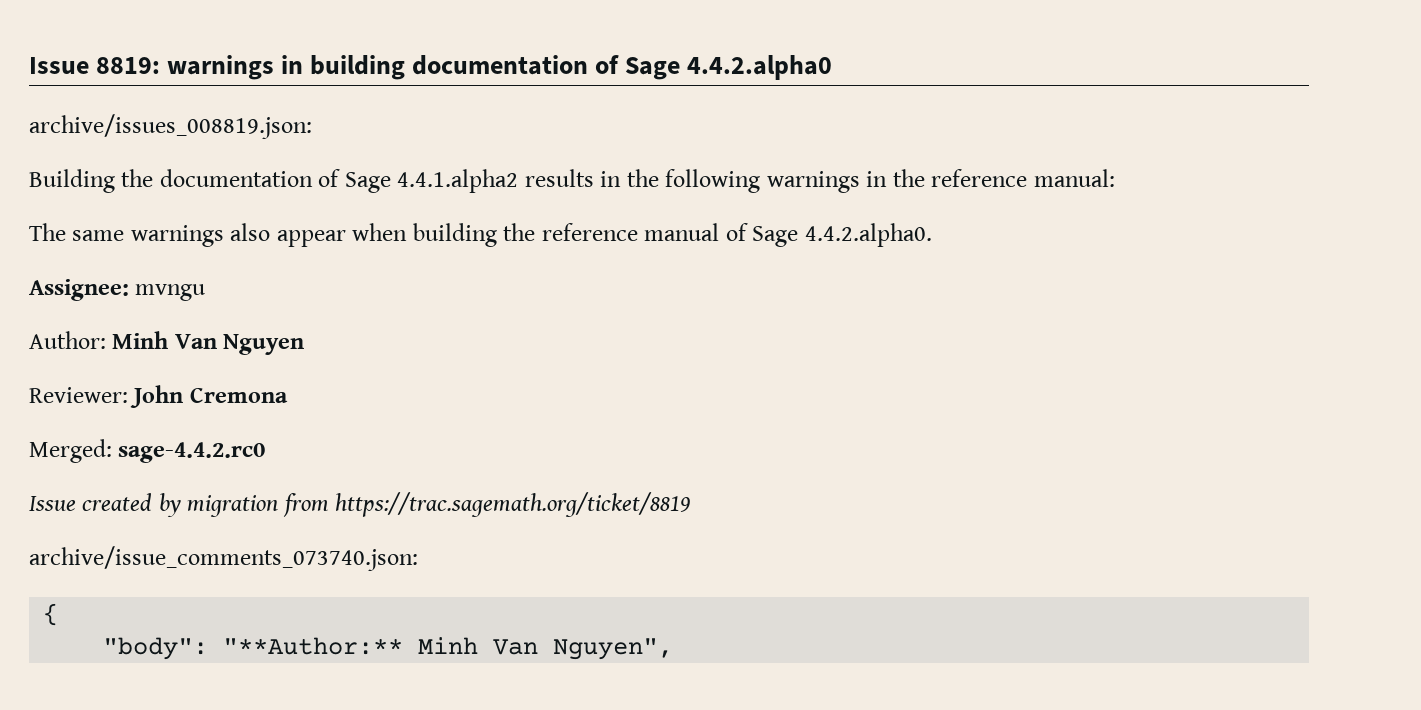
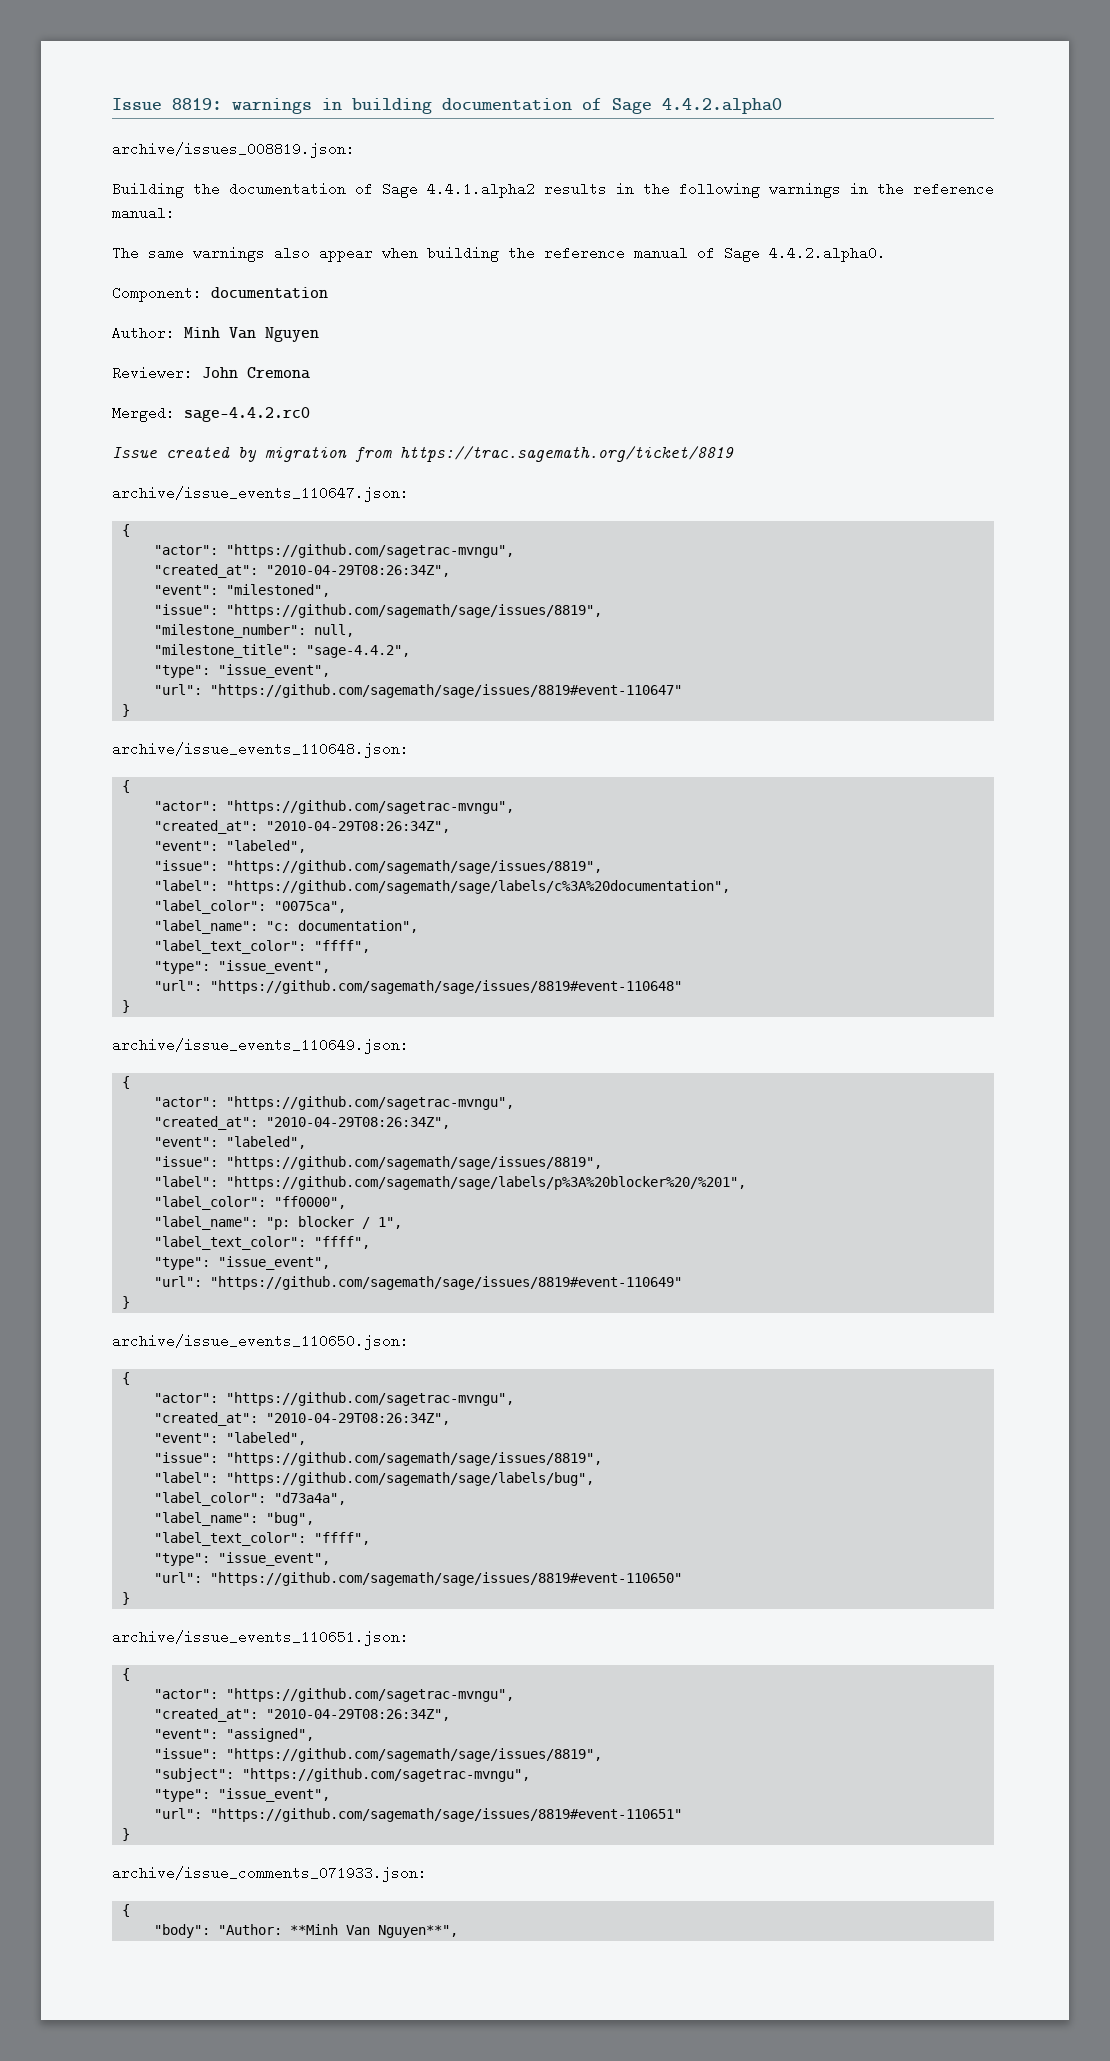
[29,279,206,301] Assignee: mvngu -> [112,286,328,302] Component: documentation
[29,546,418,571] [43,603,59,626] [103,637,674,660] archive/issue_comments_073740.json: // { // "body": "**Author:** Minh Van Nguyen", -> [112,486,409,502] [121,524,130,537] [153,544,514,558] [153,564,450,578] [153,584,330,597] [153,604,602,618] [153,624,354,638] [153,644,410,658] [153,664,330,678] [153,684,682,698] [121,704,130,717] [112,742,409,758] [121,780,130,793] [153,800,514,814] [153,820,450,834] [153,840,306,853] [153,860,602,874] [153,880,730,894] [153,900,346,914] [153,920,418,934] [153,940,370,954] [153,960,330,974] [153,980,682,994] [121,1000,130,1013] [112,1038,409,1054] [121,1076,130,1089] [153,1096,514,1110] [153,1116,450,1130] [153,1136,306,1149] [153,1156,602,1170] [153,1176,746,1190] [153,1196,346,1210] [153,1216,402,1230] [153,1236,370,1250] [153,1256,330,1270] [153,1276,682,1290] [121,1296,130,1309] [112,1334,409,1350] [121,1372,130,1385] [153,1392,514,1406] [153,1412,450,1426] [153,1432,306,1445] [153,1452,602,1466] [153,1472,594,1486] [153,1492,346,1506] [153,1512,314,1526] [153,1532,370,1546] [153,1552,330,1566] [153,1572,682,1586] [121,1592,130,1605] [112,1630,409,1646] [121,1668,130,1681] [153,1688,514,1702] [153,1708,450,1722] [153,1728,314,1742] [153,1748,602,1762] [153,1768,530,1782] [153,1788,330,1802] [153,1808,682,1822] [121,1828,130,1841] [112,1866,427,1882] [121,1904,130,1917] [153,1924,458,1938] archive/issue_events_110647.json: // { // "actor": "https://github.com/sagetrac-mvngu", // "created_at": "2010-04-29T08:26:34Z", // "event": "milestoned", // "issue": "https://github.com/sagemath/sage/issues/8819", // "milestone_number": null, // "milestone_title": "sage-4.4.2", // "type": "issue_event", // "url": "https://github.com/sagemath/sage/issues/8819#event-110647" // } // archive/issue_events_110648.json: // { // "actor": "https://github.com/sagetrac-mvngu", // "created_at": "2010-04-29T08:26:34Z", // "event": "labeled", // "issue": "https://github.com/sagemath/sage/issues/8819", // "label": "https://github.com/sagemath/sage/labels/c%3A%20documentation", // "label_color": "0075ca", // "label_name": "c: documentation", // "label_text_color": "ffff", // "type": "issue_event", // "url": "https://github.com/sagemath/sage/issues/8819#event-110648" // } // archive/issue_events_110649.json: // { // "actor": "https://github.com/sagetrac-mvngu", // "created_at": "2010-04-29T08:26:34Z", // "event": "labeled", // "issue": "https://github.com/sagemath/sage/issues/8819", // "label": "https://github.com/sagemath/sage/labels/p%3A%20blocker%20/%201", // "label_color": "ff0000", // "label_name": "p: blocker / 1", // "label_text_color": "ffff", // "type": "issue_event", // "url": "https://github.com/sagemath/sage/issues/8819#event-110649" // } // archive/issue_events_110650.json: // { // "actor": "https://github.com/sagetrac-mvngu", // "created_at": "2010-04-29T08:26:34Z", // "event": "labeled", // "issue": "https://github.com/sagemath/sage/issues/8819", // "label": "https://github.com/sagemath/sage/labels/bug", // "label_color": "d73a4a", // "label_name": "bug", // "label_text_color": "ffff", // "type": "issue_event", // "url": "https://github.com/sagemath/sage/issues/8819#event-110650" // } // archive/issue_events_110651.json: // { // "actor": "https://github.com/sagetrac-mvngu", // "created_at": "2010-04-29T08:26:34Z", // "event": "assigned", // "issue": "https://github.com/sagemath/sage/issues/8819", // "subject": "https://github.com/sagetrac-mvngu", // "type": "issue_event", // "url": "https://github.com/sagemath/sage/issues/8819#event-110651" // } // archive/issue_comments_071933.json: // { // "body": "Author: **Minh Van Nguyen**",

